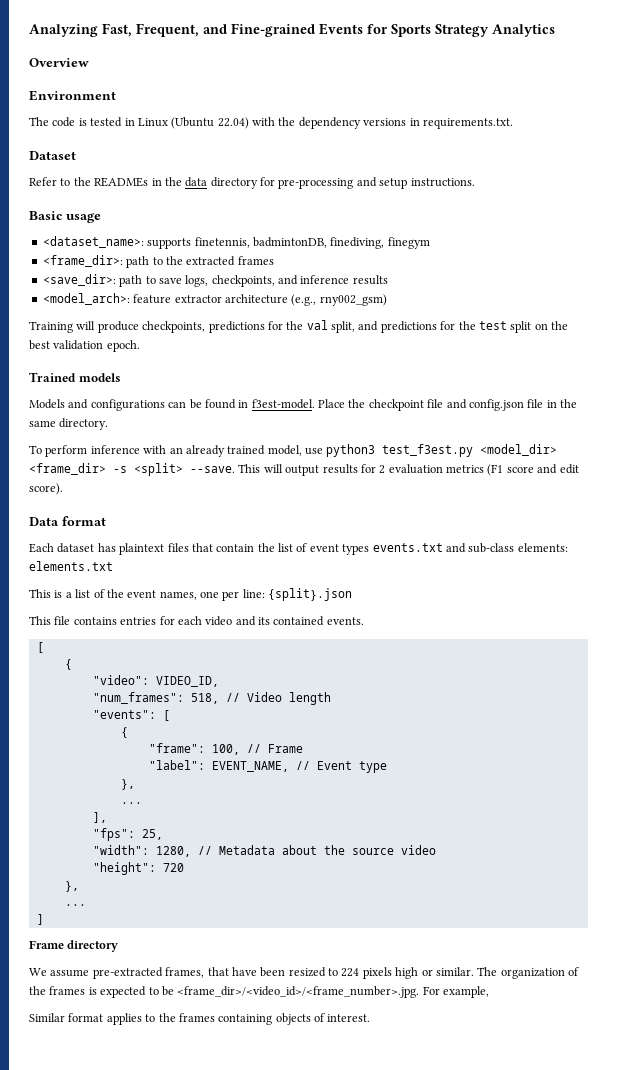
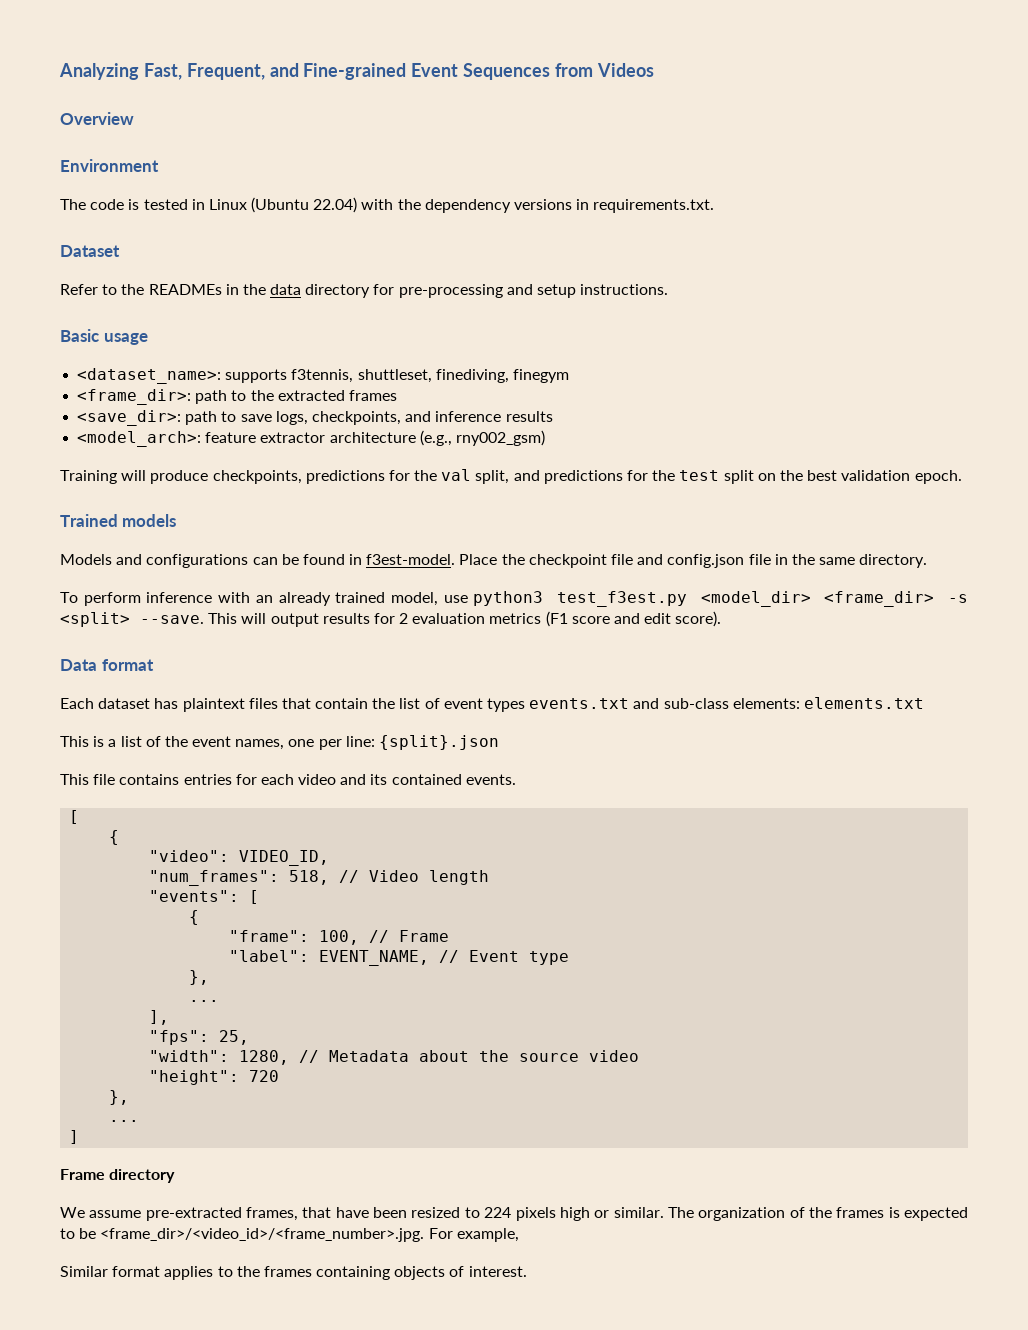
[319,23,555,37] Events for Sports Strategy Analytics -> [411,63,654,80] Event Sequences from Videos
[194,237,327,248] finetennis, badmintonDB, -> [291,369,432,383] f3tennis, shuttleset,

